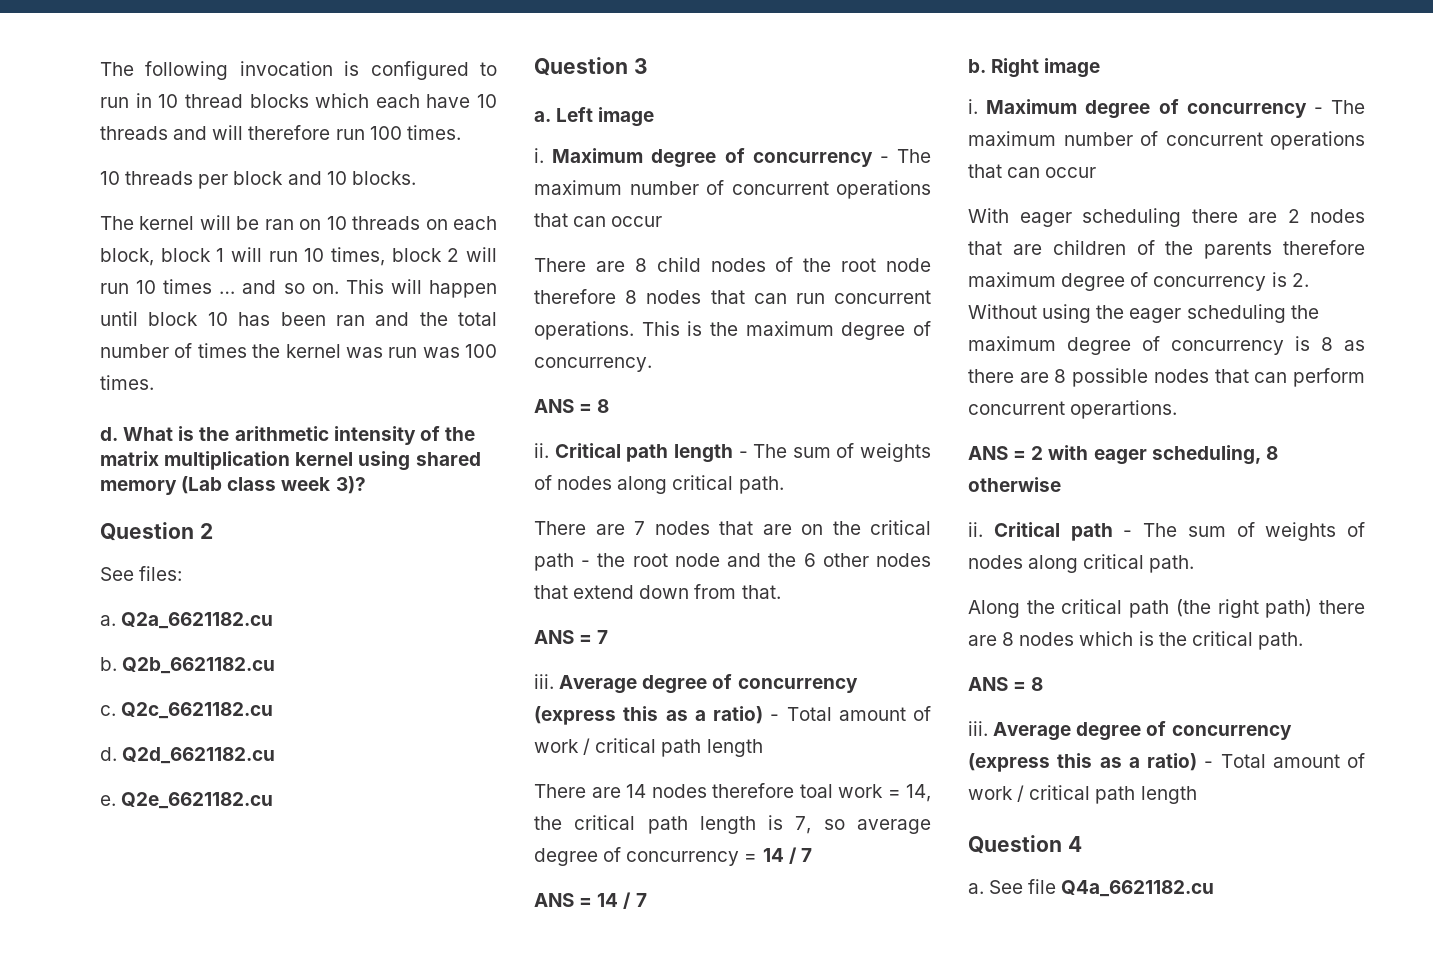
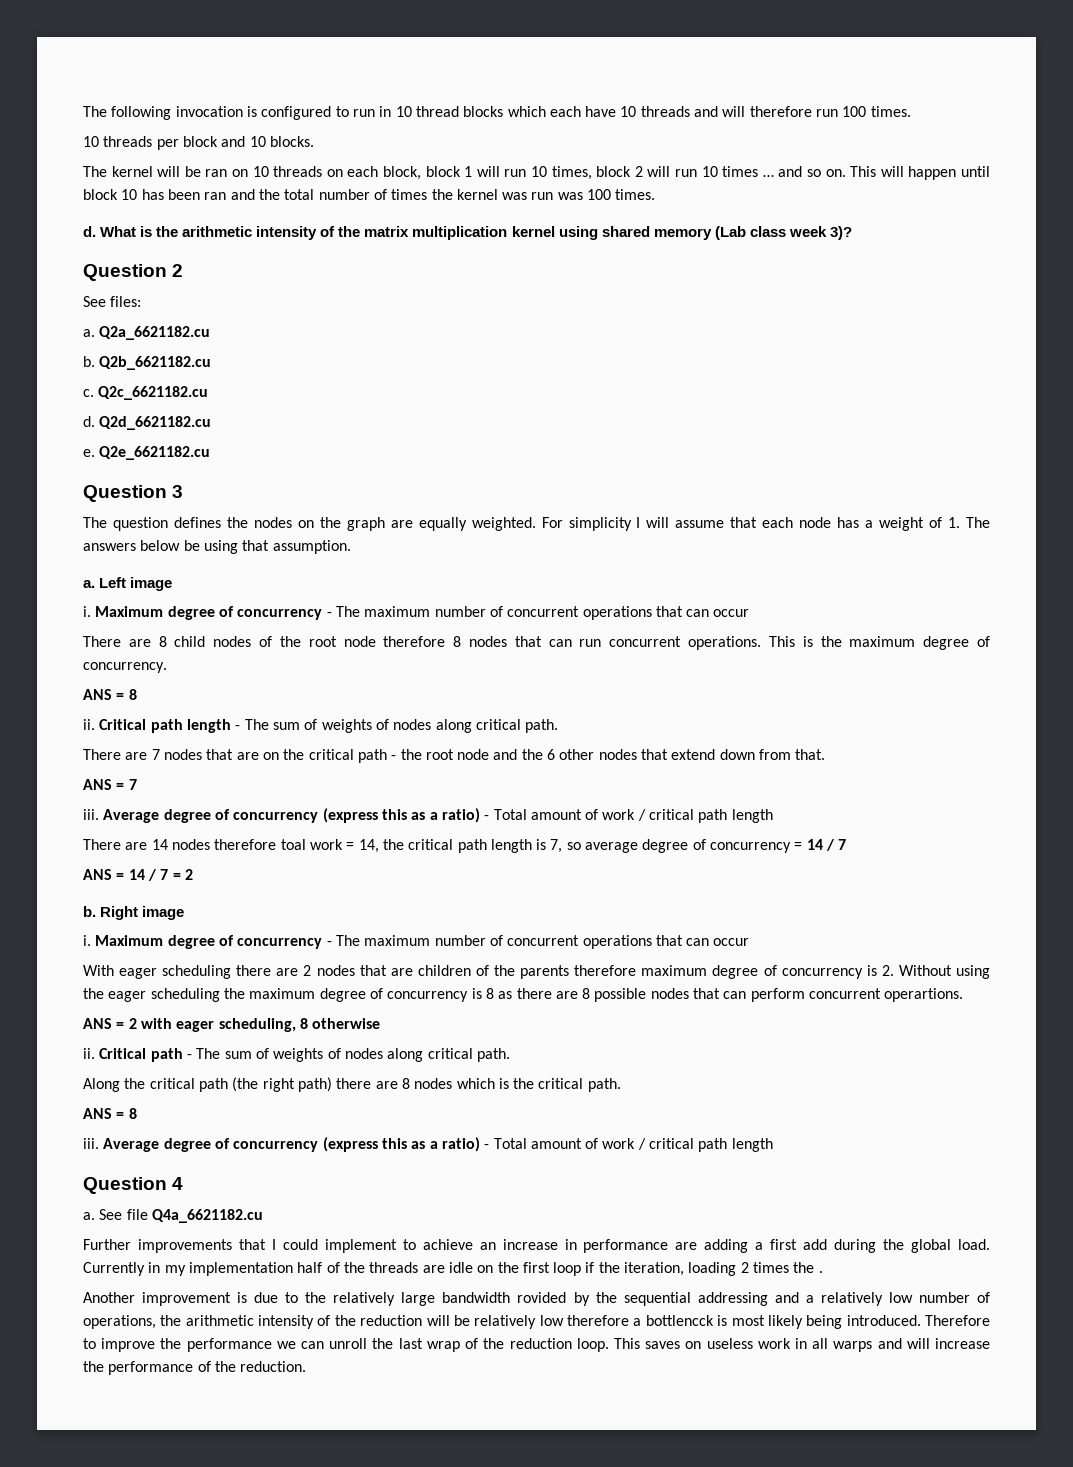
(648, 66) none -> [83,517,991,531] [83,540,351,554] // The question defines the nodes on the graph are equally weighted. For simplicity I will assume that each node has a weight of 1. The answers below be using that assumption.
(647, 900) none -> [172,869,193,880] = 2
(1215, 888) none -> [83,1239,991,1253] [83,1262,823,1276] [83,1292,991,1306] [83,1315,990,1329] [83,1338,991,1352] [83,1361,307,1375] // Further improvements that I could implement to achieve an increase in performance are adding a first add during the global load. Currently in my implementation half of the threads are idle on the first loop if the iteration, loading 2 times the . // Another improvement is due to the relatively large bandwidth rovided by the sequential addressing and a relatively low number of operations, the arithmetic intensity of the reduction will be relatively low therefore a bottlencck is most likely being introduced. Therefore to improve the performance we can unroll the last wrap of the reduction loop. This saves on useless work in all warps and will increase the performance of the reduction.

